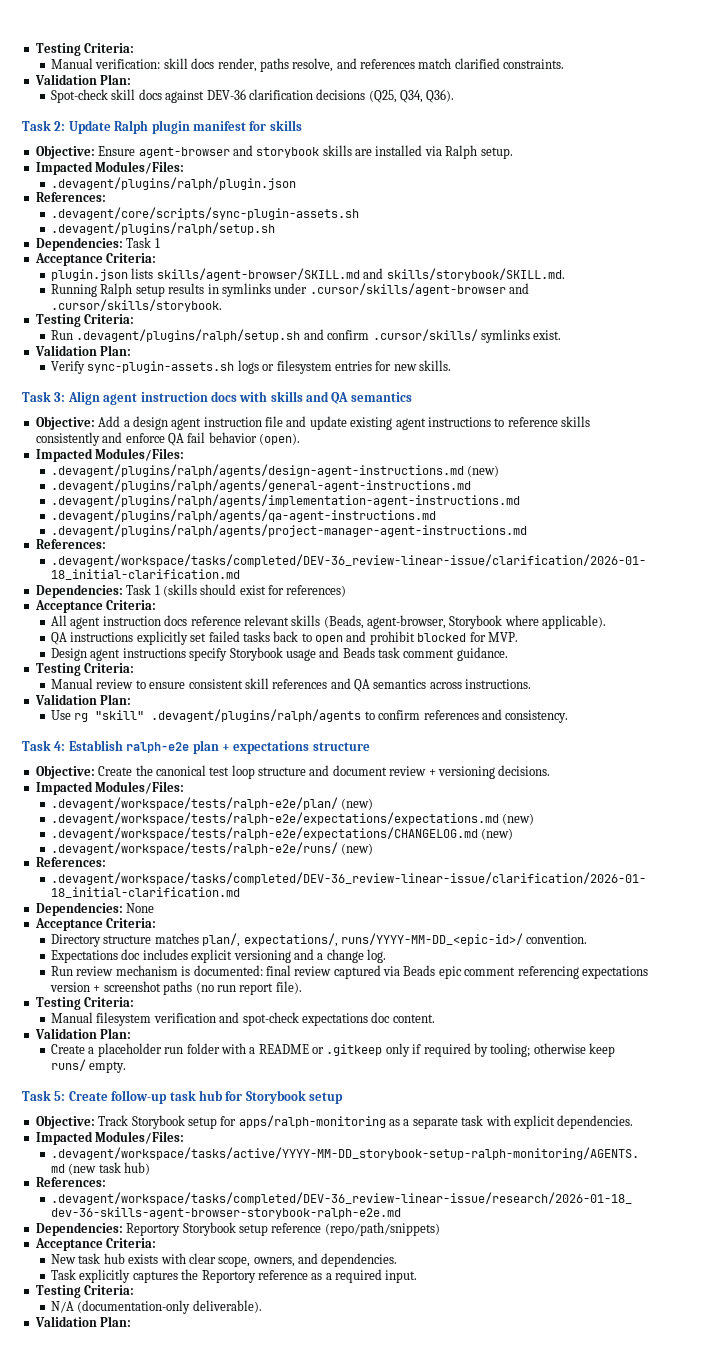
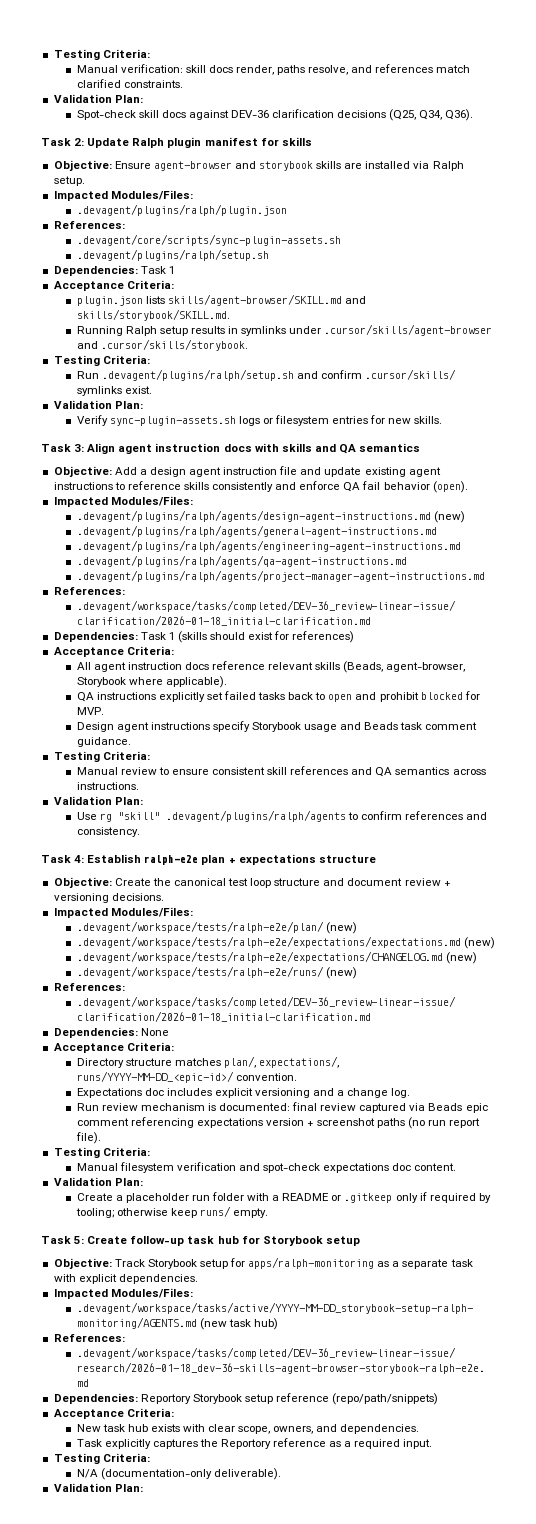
[51,494,521,507] .devagent/plugins/ralph/agents/implementation-agent-instructions.md -> [76,540,461,552] .devagent/plugins/ralph/agents/engineering-agent-instructions.md

